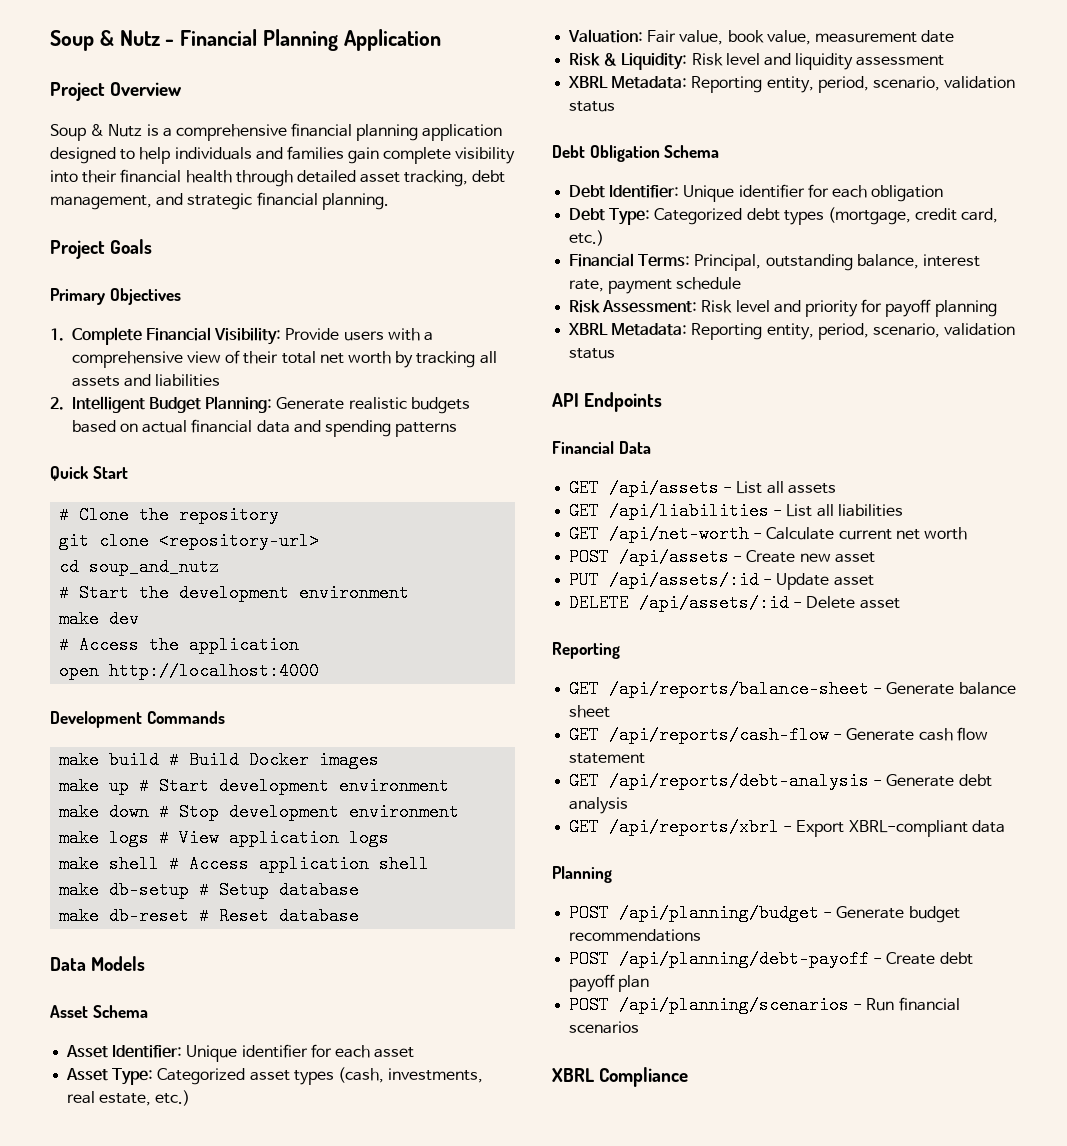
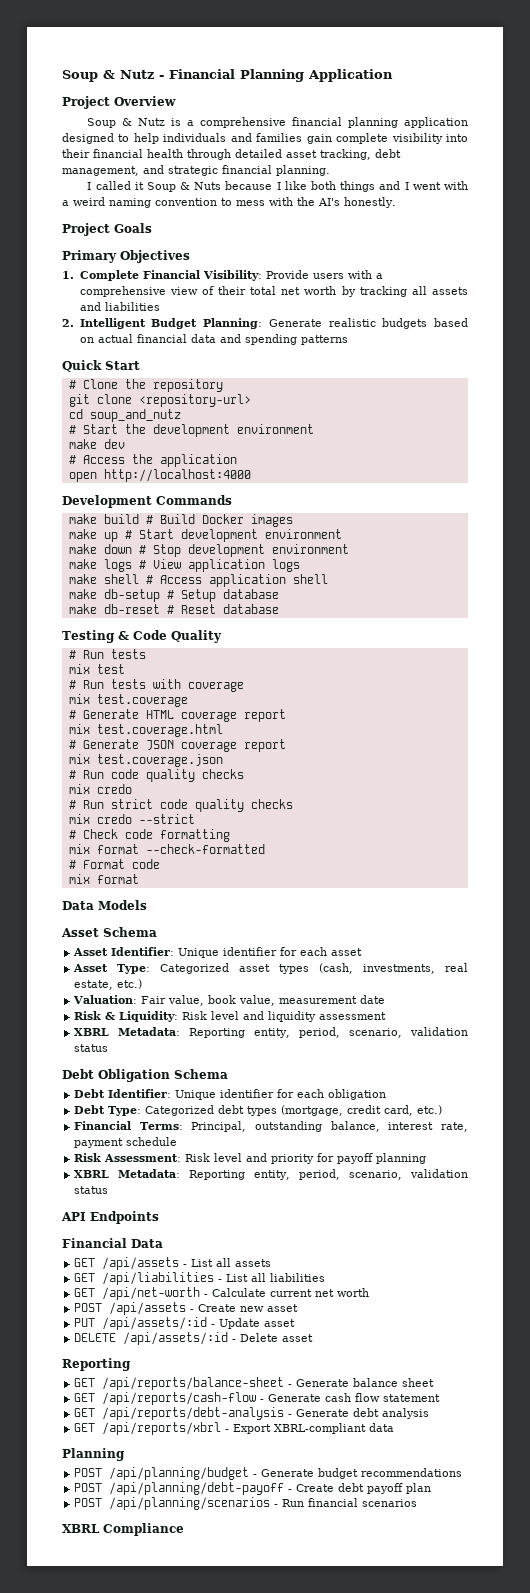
(389, 201) none -> [87,181,469,192] [62,197,396,208] // I called it Soup & Nuts because I like both things and I went with a weird naming convention to mess with the AI's honestly.
(360, 916) none -> [62,630,222,643] [68,649,146,659] [68,664,125,674] [68,679,244,692] [68,694,188,707] [68,709,286,722] [68,724,223,737] [68,739,286,752] [68,754,223,767] [68,769,244,782] [68,784,132,794] [68,799,293,812] [68,814,195,824] [68,829,230,842] [68,844,265,854] [68,859,160,869] [68,874,139,884] // Testing & Code Quality // # Run tests // mix test // # Run tests with coverage // mix test.coverage // # Generate HTML coverage report // mix test.coverage.html // # Generate JSON coverage report // mix test.coverage.json // # Run code quality checks // mix credo // # Run strict code quality checks // mix credo --strict // # Check code formatting // mix format --check-formatted // # Format code // mix format

